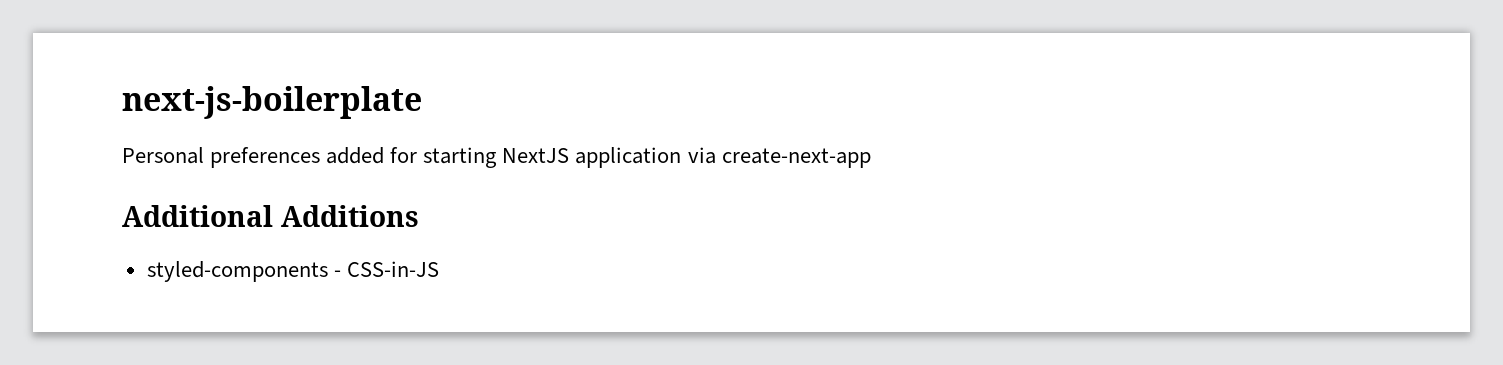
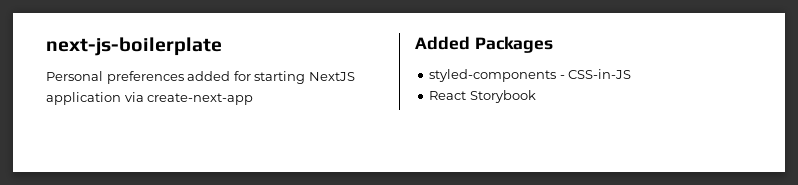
[122,205,419,227] Additional Additions -> [415,36,553,53] Added Packages
(439, 269) none -> [429,90,536,103] // React Storybook

